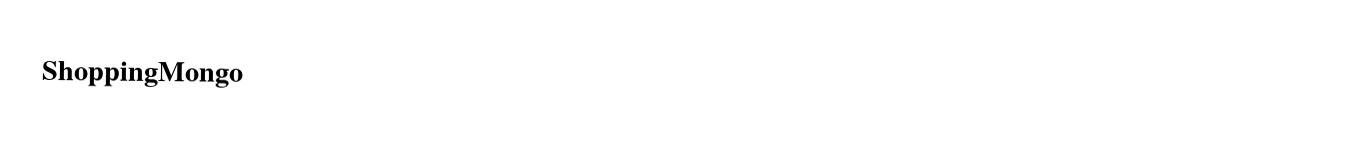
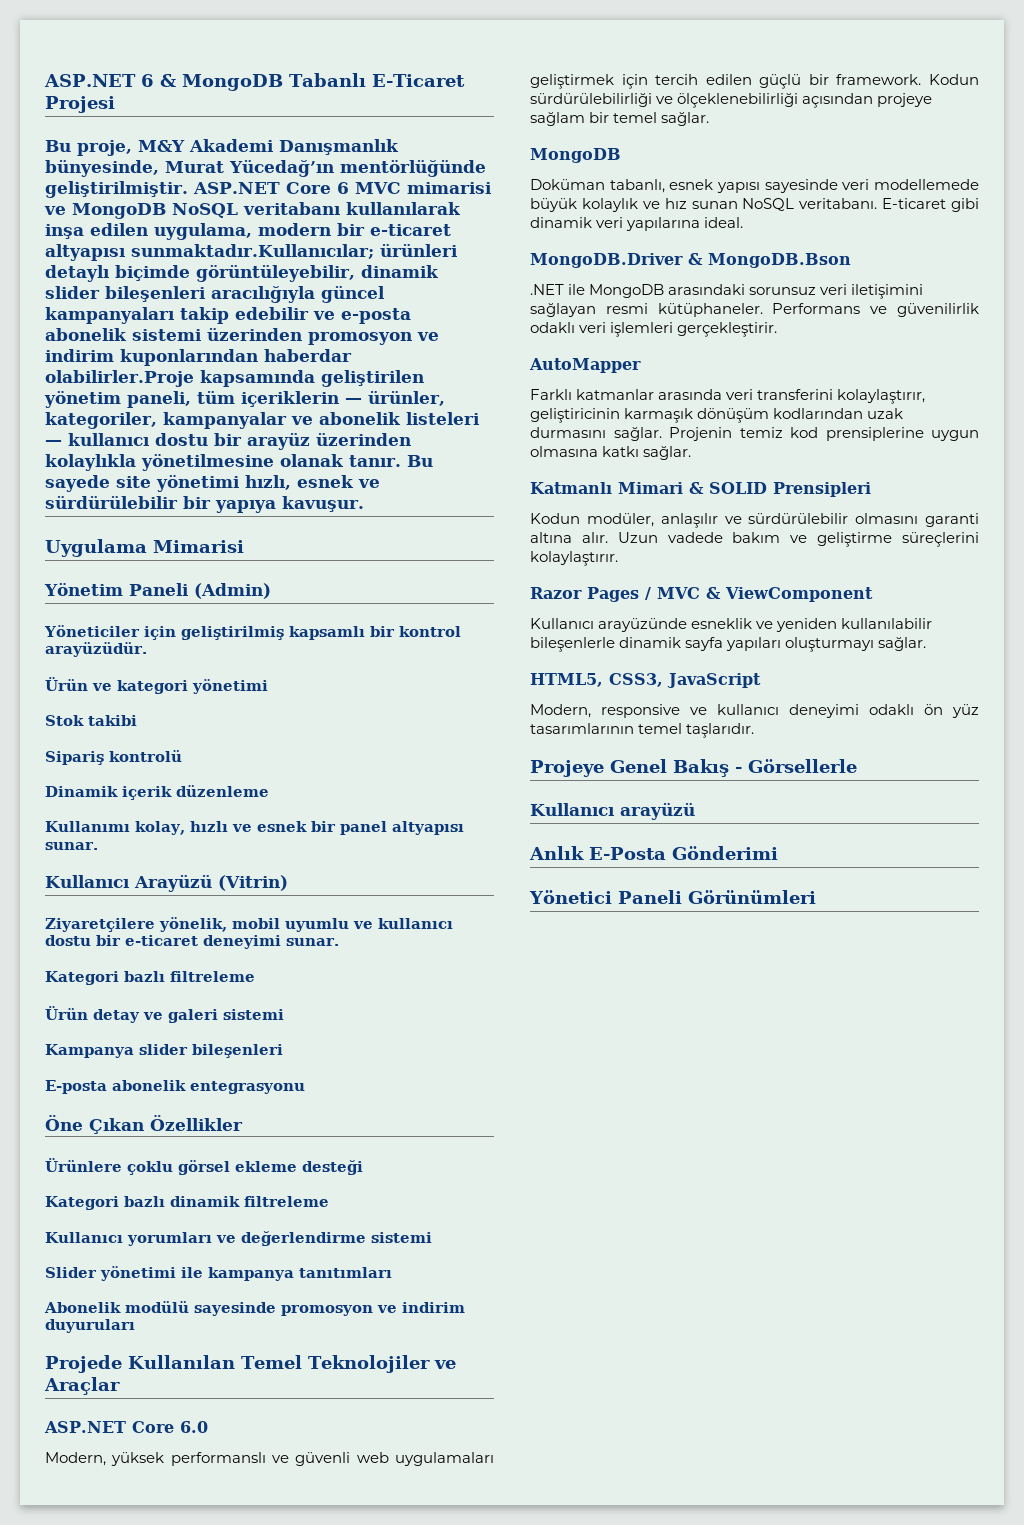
[41,60,244,88] ShoppingMongo -> [44,73,465,91] [45,96,115,113] [45,139,399,156] [45,160,486,177] [45,181,492,198] [44,202,461,219] [45,223,451,240] [45,244,458,261] [45,265,439,282] [45,286,385,303] [45,307,411,324] [45,328,439,345] [45,349,352,366] [45,370,424,387] [44,391,445,408] [45,412,480,429] [45,433,411,450] [45,454,433,471] [45,475,380,492] [45,496,364,513] [45,539,244,557] [44,583,271,599] [44,625,461,640] [45,642,147,657] [45,677,268,694] [45,715,137,726] [45,750,182,765] [45,785,269,800] [45,821,464,835] [45,842,98,850] [45,875,288,892] [45,917,453,932] [45,935,339,949] [45,971,255,985] [45,1006,284,1023] [45,1044,283,1058] [45,1080,305,1094] [45,1115,243,1134] [45,1158,363,1175] [45,1196,329,1210] [45,1231,432,1246] [45,1266,392,1281] [44,1301,465,1316] [45,1319,135,1333] [45,1355,456,1373] [44,1377,120,1395] [44,1421,208,1433] [45,1452,494,1466] [530,74,979,89] [530,93,933,108] [530,112,710,126] [530,148,621,163] [530,179,979,193] [530,198,979,212] [530,217,744,231] [530,253,851,268] [530,284,924,299] [530,303,979,317] [530,322,778,337] [529,358,641,373] [530,389,926,404] [530,408,904,423] [530,427,979,441] [530,446,692,460] [530,482,871,497] [530,513,979,528] [530,532,980,547] [530,551,618,566] [530,587,873,602] [530,618,933,632] [530,637,927,652] [530,673,761,688] [530,704,979,718] [530,723,755,738] [530,759,857,777] [530,803,695,820] [529,846,778,860] [529,890,816,904] ASP.NET 6 & MongoDB Tabanlı E-Ticaret Projesi // Bu proje, M&Y Akademi Danışmanlık bünyesinde, Murat Yücedağ’ın mentörlüğünde geliştirilmiştir. ASP.NET Core 6 MVC mimarisi ve MongoDB NoSQL veritabanı kullanılarak inşa edilen uygulama, modern bir e-ticaret altyapısı sunmaktadır.Kullanıcılar; ürünleri detaylı biçimde görüntüleyebilir, dinamik slider bileşenleri aracılığıyla güncel kampanyaları takip edebilir ve e-posta abonelik sistemi üzerinden promosyon ve indirim kuponlarından haberdar olabilirler.Proje kapsamında geliştirilen yönetim paneli, tüm içeriklerin — ürünler, kategoriler, kampanyalar ve abonelik listeleri — kullanıcı dostu bir arayüz üzerinden kolaylıkla yönetilmesine olanak tanır. Bu sayede site yönetimi hızlı, esnek ve sürdürülebilir bir yapıya kavuşur. // Uygulama Mimarisi // Yönetim Paneli (Admin) // Yöneticiler için geliştirilmiş kapsamlı bir kontrol arayüzüdür. // Ürün ve kategori yönetimi // Stok takibi // Sipariş kontrolü // Dinamik içerik düzenleme // Kullanımı kolay, hızlı ve esnek bir panel altyapısı sunar. // Kullanıcı Arayüzü (Vitrin) // Ziyaretçilere yönelik, mobil uyumlu ve kullanıcı dostu bir e-ticaret deneyimi sunar. // Kategori bazlı filtreleme // Ürün detay ve galeri sistemi // Kampanya slider bileşenleri // E-posta abonelik entegrasyonu // Öne Çıkan Özellikler // Ürünlere çoklu görsel ekleme desteği // Kategori bazlı dinamik filtreleme // Kullanıcı yorumları ve değerlendirme sistemi // Slider yönetimi ile kampanya tanıtımları // Abonelik modülü sayesinde promosyon ve indirim duyuruları // Projede Kullanılan Temel Teknolojiler ve Araçlar // ASP.NET Core 6.0 // Modern, yüksek performanslı ve güvenli web uygulamaları geliştirmek için tercih edilen güçlü bir framework. Kodun sürdürülebilirliği ve ölçeklenebilirliği açısından projeye sağlam bir temel sağlar. // MongoDB // Doküman tabanlı, esnek yapısı sayesinde veri modellemede büyük kolaylık ve hız sunan NoSQL veritabanı. E-ticaret gibi dinamik veri yapılarına ideal. // MongoDB.Driver & MongoDB.Bson // .NET ile MongoDB arasındaki sorunsuz veri iletişimini sağlayan resmi kütüphaneler. Performans ve güvenilirlik odaklı veri işlemleri gerçekleştirir. // AutoMapper // Farklı katmanlar arasında veri transferini kolaylaştırır, geliştiricinin karmaşık dönüşüm kodlarından uzak durmasını sağlar. Projenin temiz kod prensiplerine uygun olmasına katkı sağlar. // Katmanlı Mimari & SOLID Prensipleri // Kodun modüler, anlaşılır ve sürdürülebilir olmasını garanti altına alır. Uzun vadede bakım ve geliştirme süreçlerini kolaylaştırır. // Razor Pages / MVC & ViewComponent // Kullanıcı arayüzünde esneklik ve yeniden kullanılabilir bileşenlerle dinamik sayfa yapıları oluşturmayı sağlar. // HTML5, CSS3, JavaScript // Modern, responsive ve kullanıcı deneyimi odaklı ön yüz tasarımlarının temel taşlarıdır. // Projeye Genel Bakış - Görsellerle // Kullanıcı arayüzü // Anlık E-Posta Gönderimi // Yönetici Paneli Görünümleri

